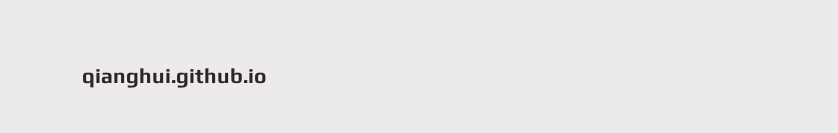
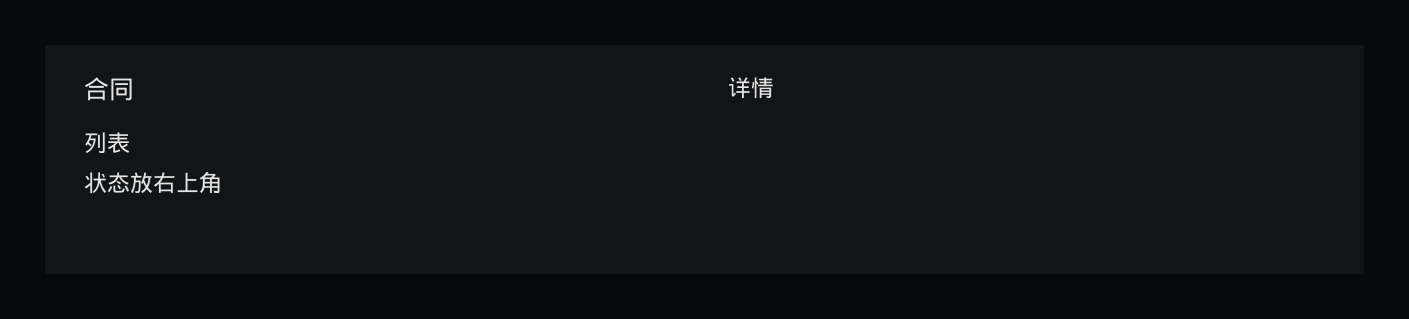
[82,68,266,88] qianghui.github.io -> [84,77,134,101] [84,132,130,154] [84,171,222,194] [728,77,774,99] 合同 // 列表 // 状态放右上角 // 详情

